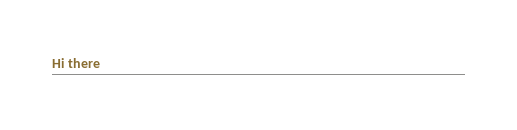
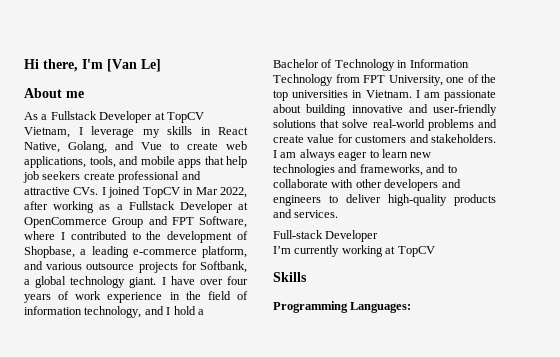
[67,58,100,68] there -> [43,59,161,72] [24,88,84,98] [24,111,204,123] [24,126,248,138] [24,141,247,153] [24,156,247,168] [23,171,201,183] [24,186,247,198] [24,201,248,213] [24,216,247,228] [24,231,248,243] [24,246,247,258] [24,261,247,273] [24,276,248,288] [24,291,248,303] [24,306,204,318] [273,59,469,71] [273,74,496,86] [273,90,496,101] [273,104,497,116] [273,119,497,131] [273,134,496,143] [273,149,432,161] [273,164,457,176] [273,179,461,191] [273,194,496,206] [273,209,339,218] [273,230,379,242] [273,245,435,257] [273,272,307,282] [273,301,412,313] there, I'm [Van Le] // About me // As a Fullstack Developer at TopCV Vietnam, I leverage my skills in React Native, Golang, and Vue to create web applications, tools, and mobile apps that help job seekers create professional and attractive CVs. I joined TopCV in Mar 2022, after working as a Fullstack Developer at OpenCommerce Group and FPT Software, where I contributed to the development of Shopbase, a leading e-commerce platform, and various outsource projects for Softbank, a global technology giant. I have over four years of work experience in the field of information technology, and I hold a Bachelor of Technology in Information Technology from FPT University, one of the top universities in Vietnam. I am passionate about building innovative and user-friendly solutions that solve real-world problems and create value for customers and stakeholders. I am always eager to learn new technologies and frameworks, and to collaborate with other developers and engineers to deliver high-quality products and services. // Full-stack Developer // I’m currently working at TopCV // Skills // Programming Languages:

